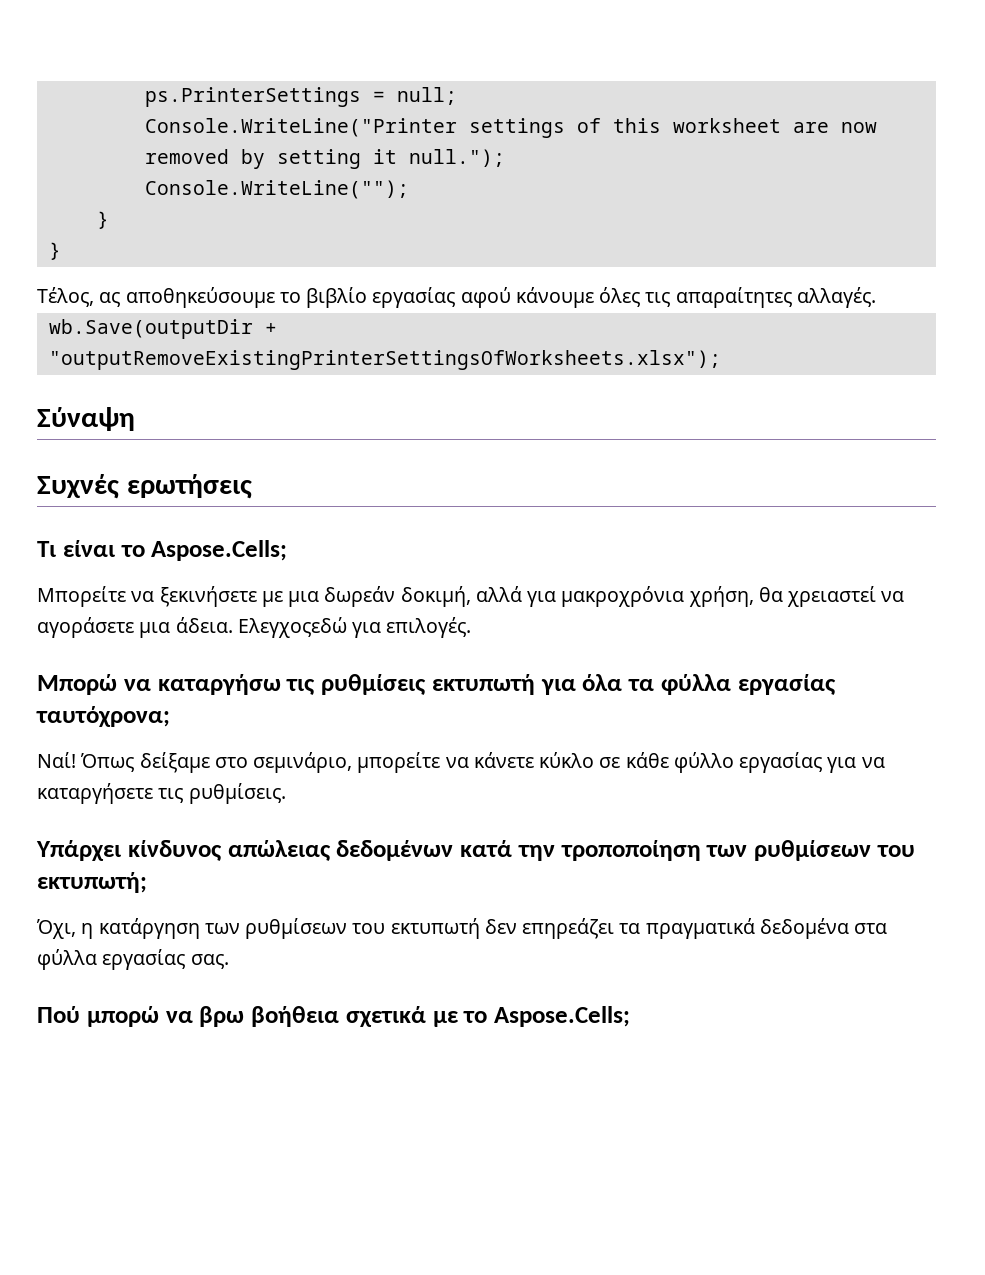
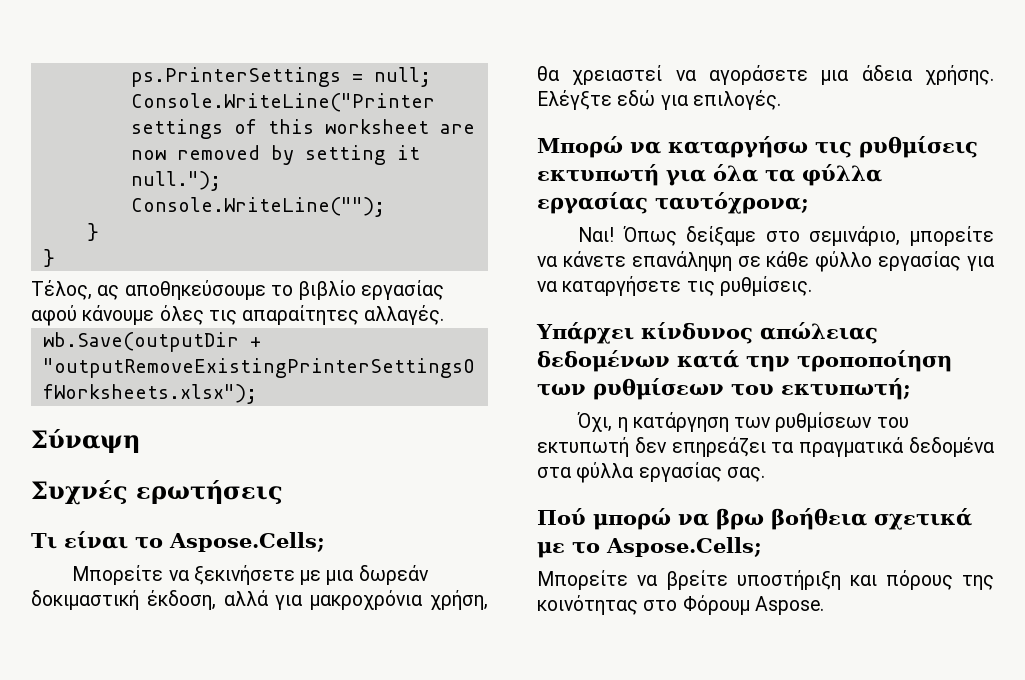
[400,586,471,607] δοκιμή, -> [31,590,216,610] δοκιμαστική έκδοση,
[175,617,347,638] άδεια. Ελεγχοςεδώ -> [861,65,994,85] [537,90,656,110] άδεια χρήσης. Ελέγξτε εδώ
[37,752,76,768] Ναί! -> [578,227,615,242] Ναι!
[539,752,595,768] κύκλο -> [631,251,732,272] επανάληψη
(630, 1016) none -> [537,570,994,590] [537,595,824,615] // Μπορείτε να βρείτε υποστήριξη και πόρους της κοινότητας στο Φόρουμ Aspose.

